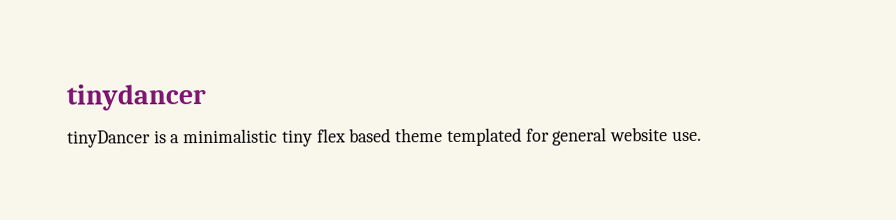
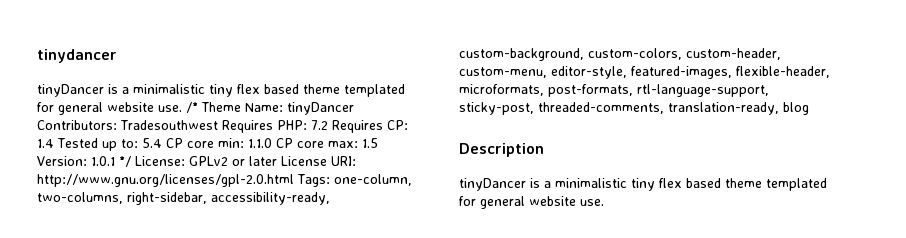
(206, 97) none -> [37,84,405,97] [37,102,354,115] [37,120,408,133] [37,138,378,151] [37,156,356,167] [37,174,412,187] [37,192,330,205] [459,48,781,61] [459,66,830,79] [459,84,769,97] [459,102,809,115] [459,143,544,157] // tinyDancer is a minimalistic tiny flex based theme templated for general website use. /* Theme Name: tinyDancer Contributors: Tradesouthwest Requires PHP: 7.2 Requires CP: 1.4 Tested up to: 5.4 CP core min: 1.1.0 CP core max: 1.5 Version: 1.0.1 */ License: GPLv2 or later License URI: http://www.gnu.org/licenses/gpl-2.0.html Tags: one-column, two-columns, right-sidebar, accessibility-ready, custom-background, custom-colors, custom-header, custom-menu, editor-style, featured-images, flexible-header, microformats, post-formats, rtl-language-support, sticky-post, threaded-comments, translation-ready, blog // Description

